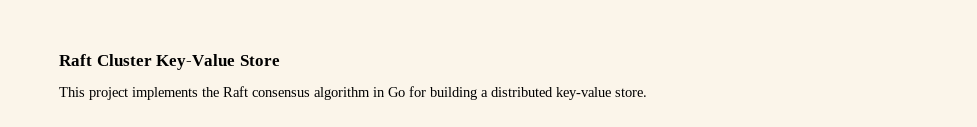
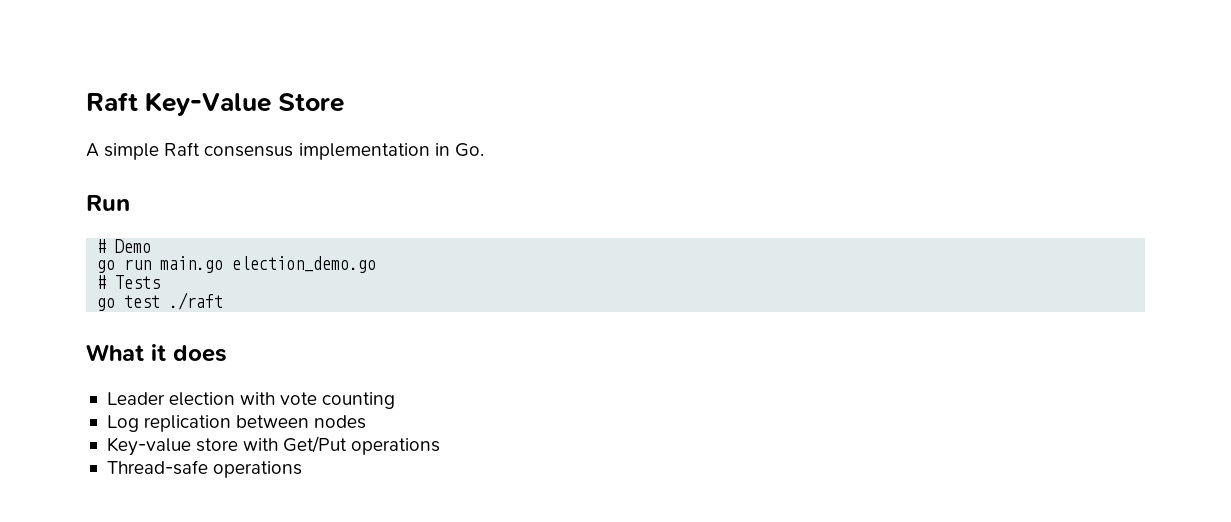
[59,54,152,66] Raft Cluster -> [86,92,138,111] Raft
[59,86,647,100] This project implements the Raft consensus algorithm in Go for building a distributed key-value store. -> [86,142,484,160] [86,195,130,211] [97,239,152,253] [97,256,377,273] [97,275,161,289] [97,292,224,311] [86,344,227,362] [106,392,396,409] [106,415,367,432] [106,436,441,456] [106,460,303,478] A simple Raft consensus implementation in Go. // Run // # Demo // go run main.go election_demo.go // # Tests // go test ./raft // What it does // Leader election with vote counting // Log replication between nodes // Key-value store with Get/Put operations // Thread-safe operations

